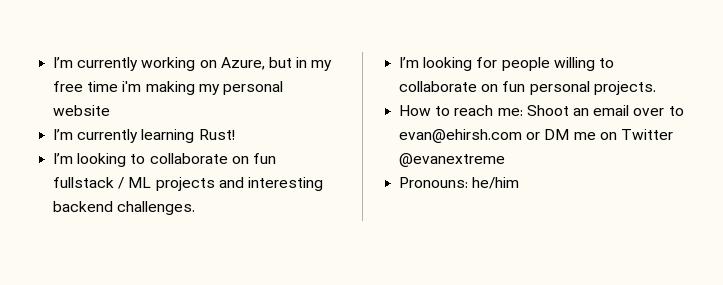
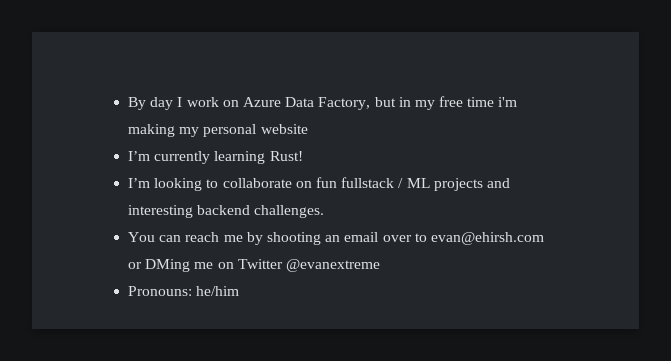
[53,57,265,71] I’m currently working on Azure, -> [128,97,371,110] By day I work on Azure Data Factory,
[399,57,614,71] [399,81,656,95] [399,105,569,116] I’m looking for people willing to collaborate on fun personal projects. // How to reach me: Shoot -> [128,232,321,245] You can reach me by shooting
[544,129,570,140] DM -> [145,259,191,272] DMing

